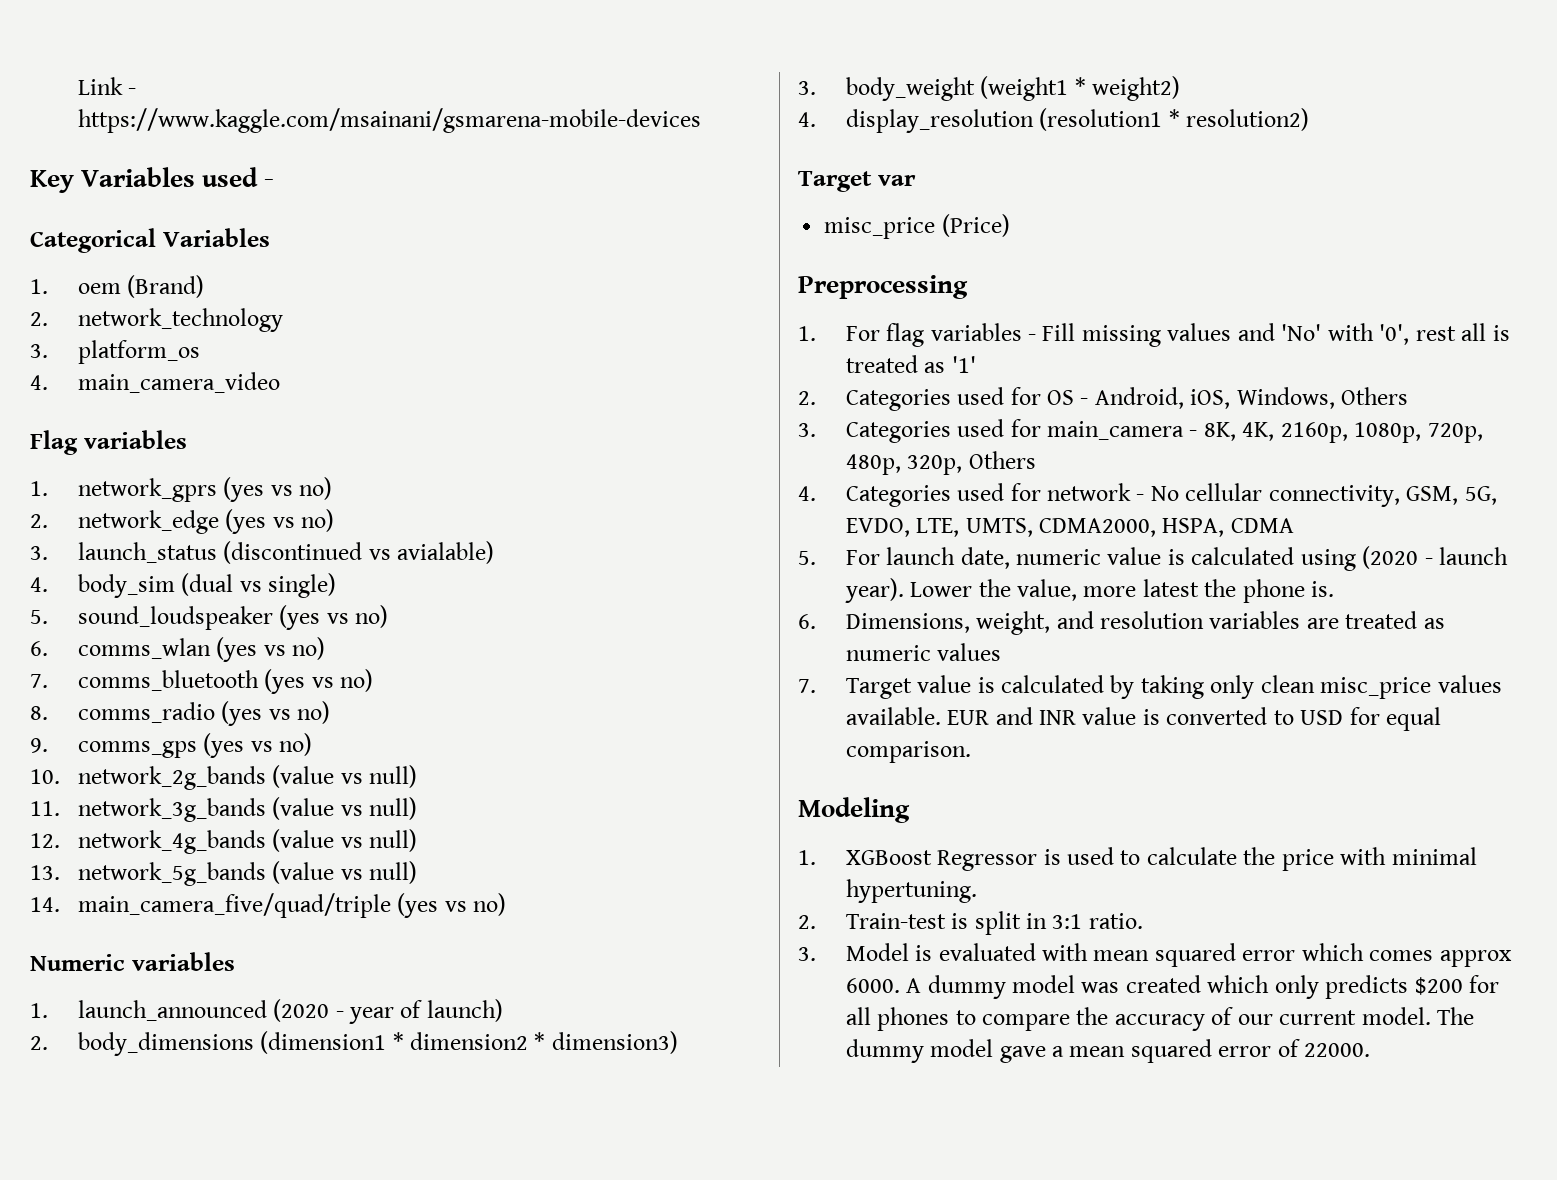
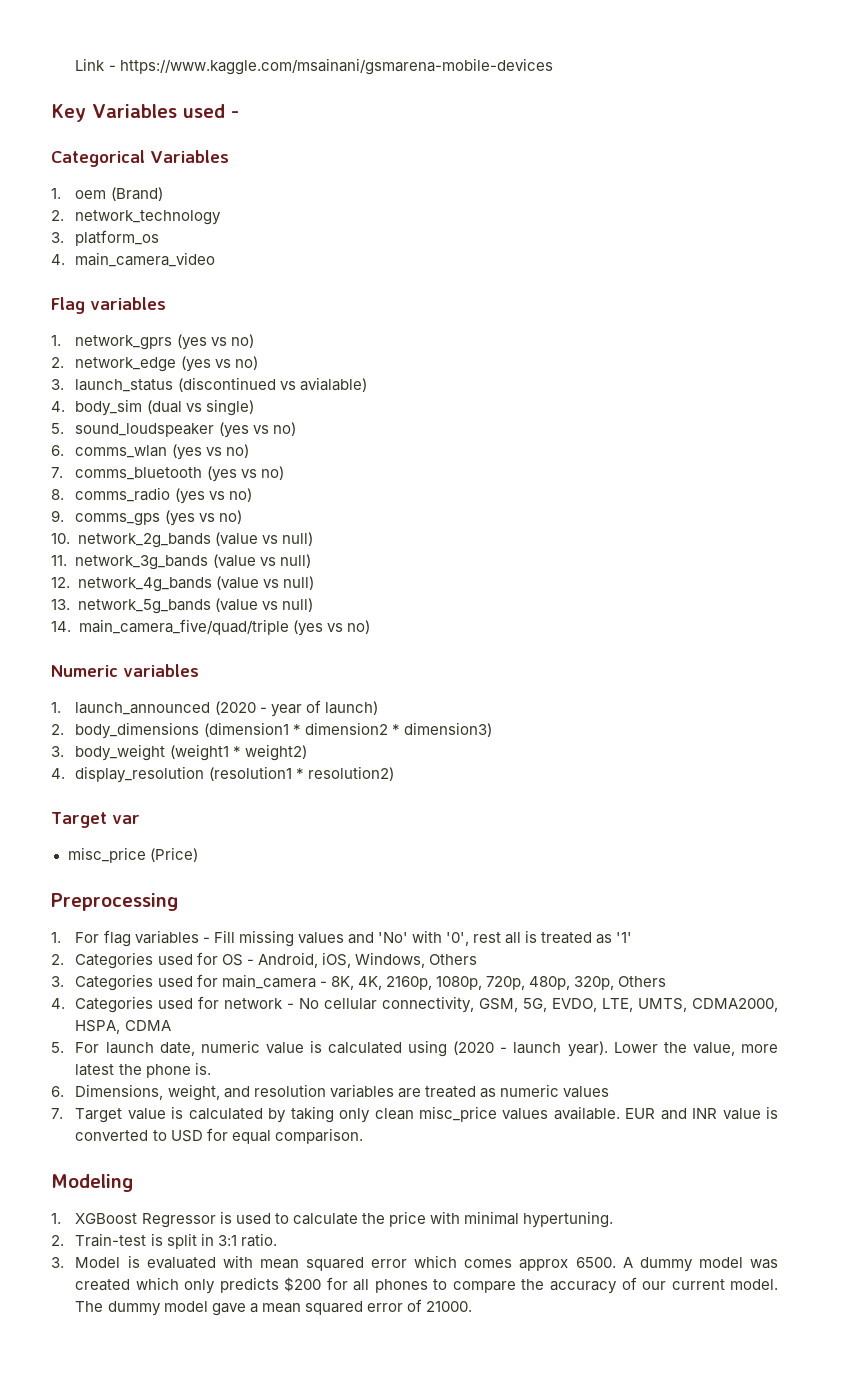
[845,978,900,993] 6000. -> [575,1257,616,1268] 6500.
[1304,1043,1371,1057] 22000. -> [425,1301,472,1312] 21000.

